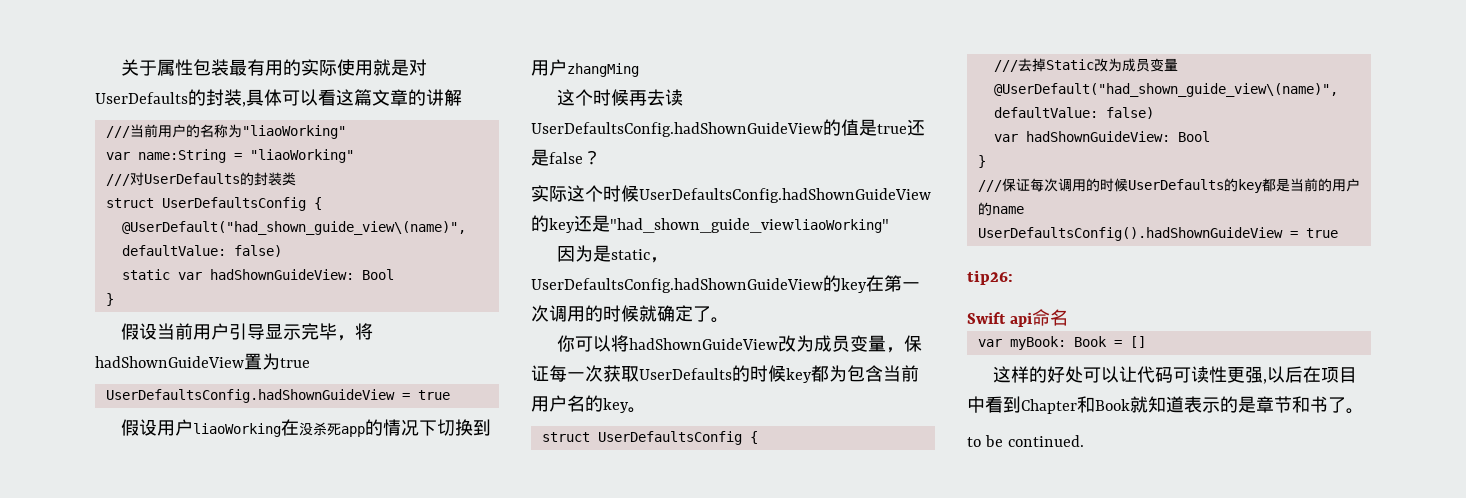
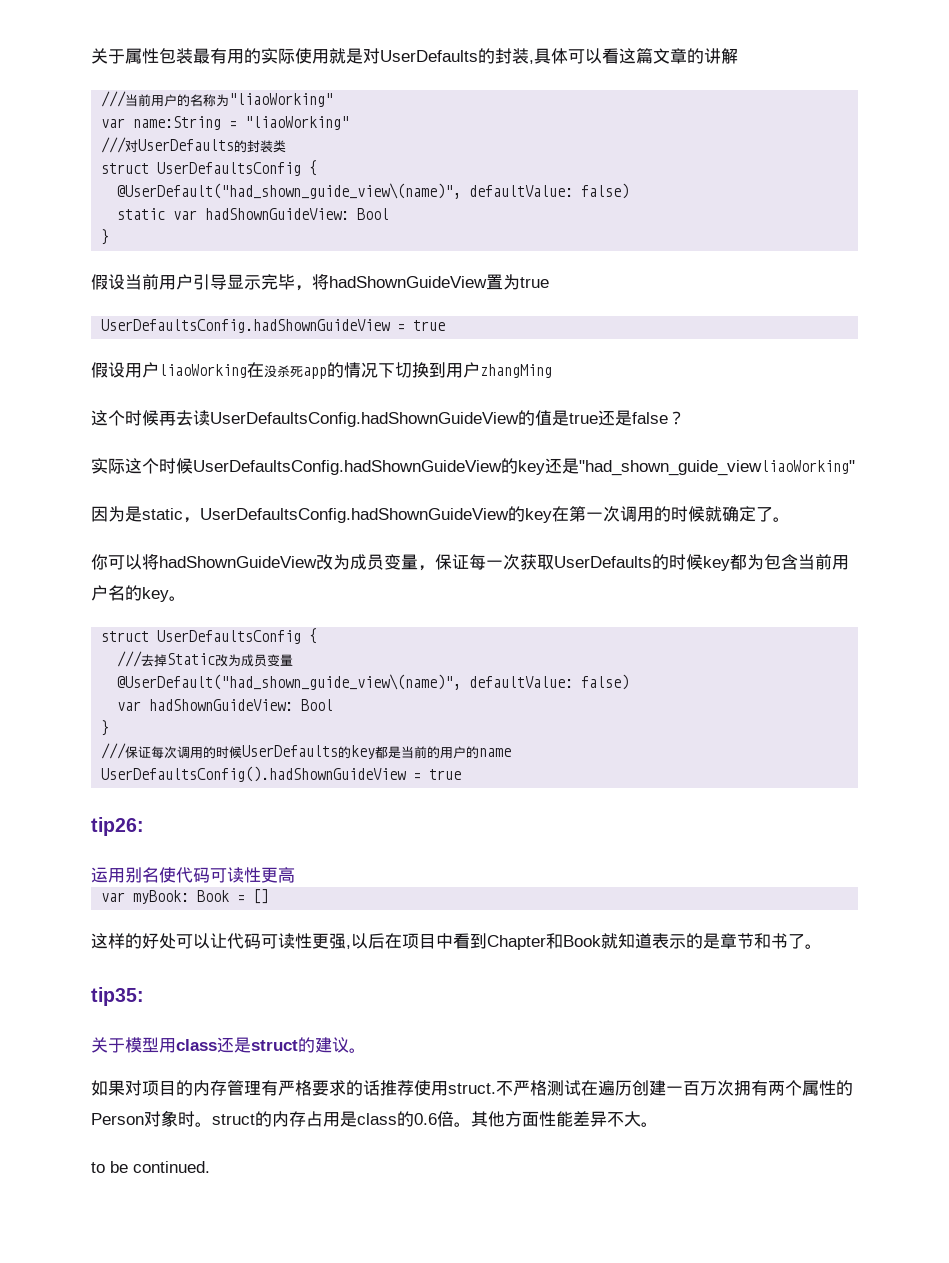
[967,309,1068,327] Swift api命名 -> [91,867,295,883] 运用别名使代码可读性更高
(1364, 411) none -> [91,987,144,1006] [91,1037,366,1053] [91,1080,853,1096] [91,1110,658,1127] // tip35: // 关于模型用class还是struct的建议。 // 如果对项目的内存管理有严格要求的话推荐使用struct.不严格测试在遍历创建一百万次拥有两个属性的Person对象时。struct的内存占用是class的0.6倍。其他方面性能差异不大。

